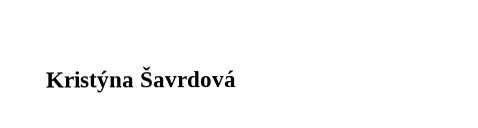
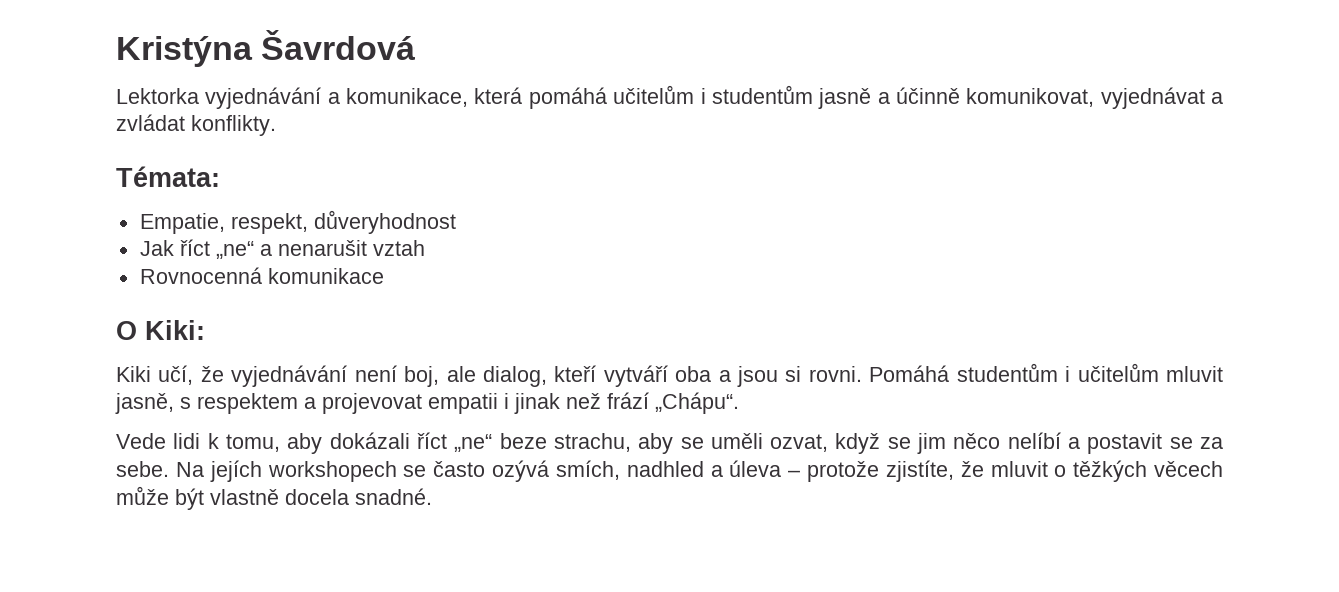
(238, 77) none -> [116,85,1224,109] [116,114,276,136] [116,166,220,187] [139,210,456,234] [139,239,425,259] [139,267,384,284] [116,320,205,340] [116,363,1224,387] [115,392,739,414] [116,432,1224,454] [116,460,1224,482] [116,486,432,510] // Lektorka vyjednávání a komunikace, která pomáhá učitelům i studentům jasně a účinně komunikovat, vyjednávat a zvládat konflikty. // Témata: // Empatie, respekt, důveryhodnost // Jak říct „ne“ a nenarušit vztah // Rovnocenná komunikace // O Kiki: // Kiki učí, že vyjednávání není boj, ale dialog, kteří vytváří oba a jsou si rovni. Pomáhá studentům i učitelům mluvit jasně, s respektem a projevovat empatii i jinak než frází „Chápu“. // Vede lidi k tomu, aby dokázali říct „ne“ beze strachu, aby se uměli ozvat, když se jim něco nelíbí a postavit se za sebe. Na jejích workshopech se často ozývá smích, nadhled a úleva – protože zjistíte, že mluvit o těžkých věcech může být vlastně docela snadné.

